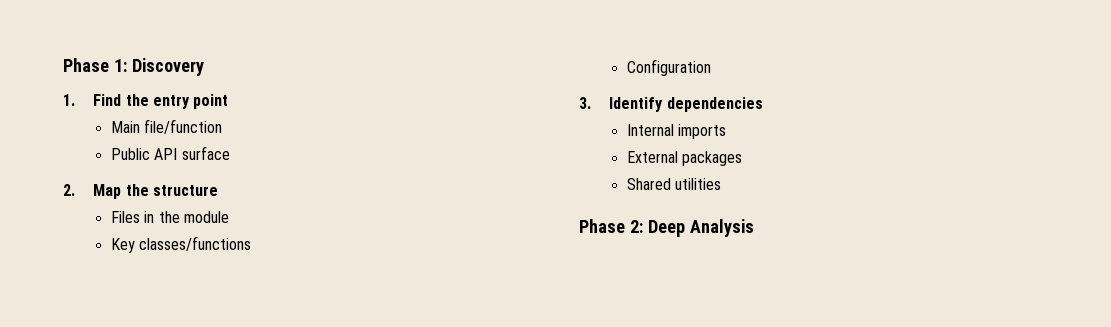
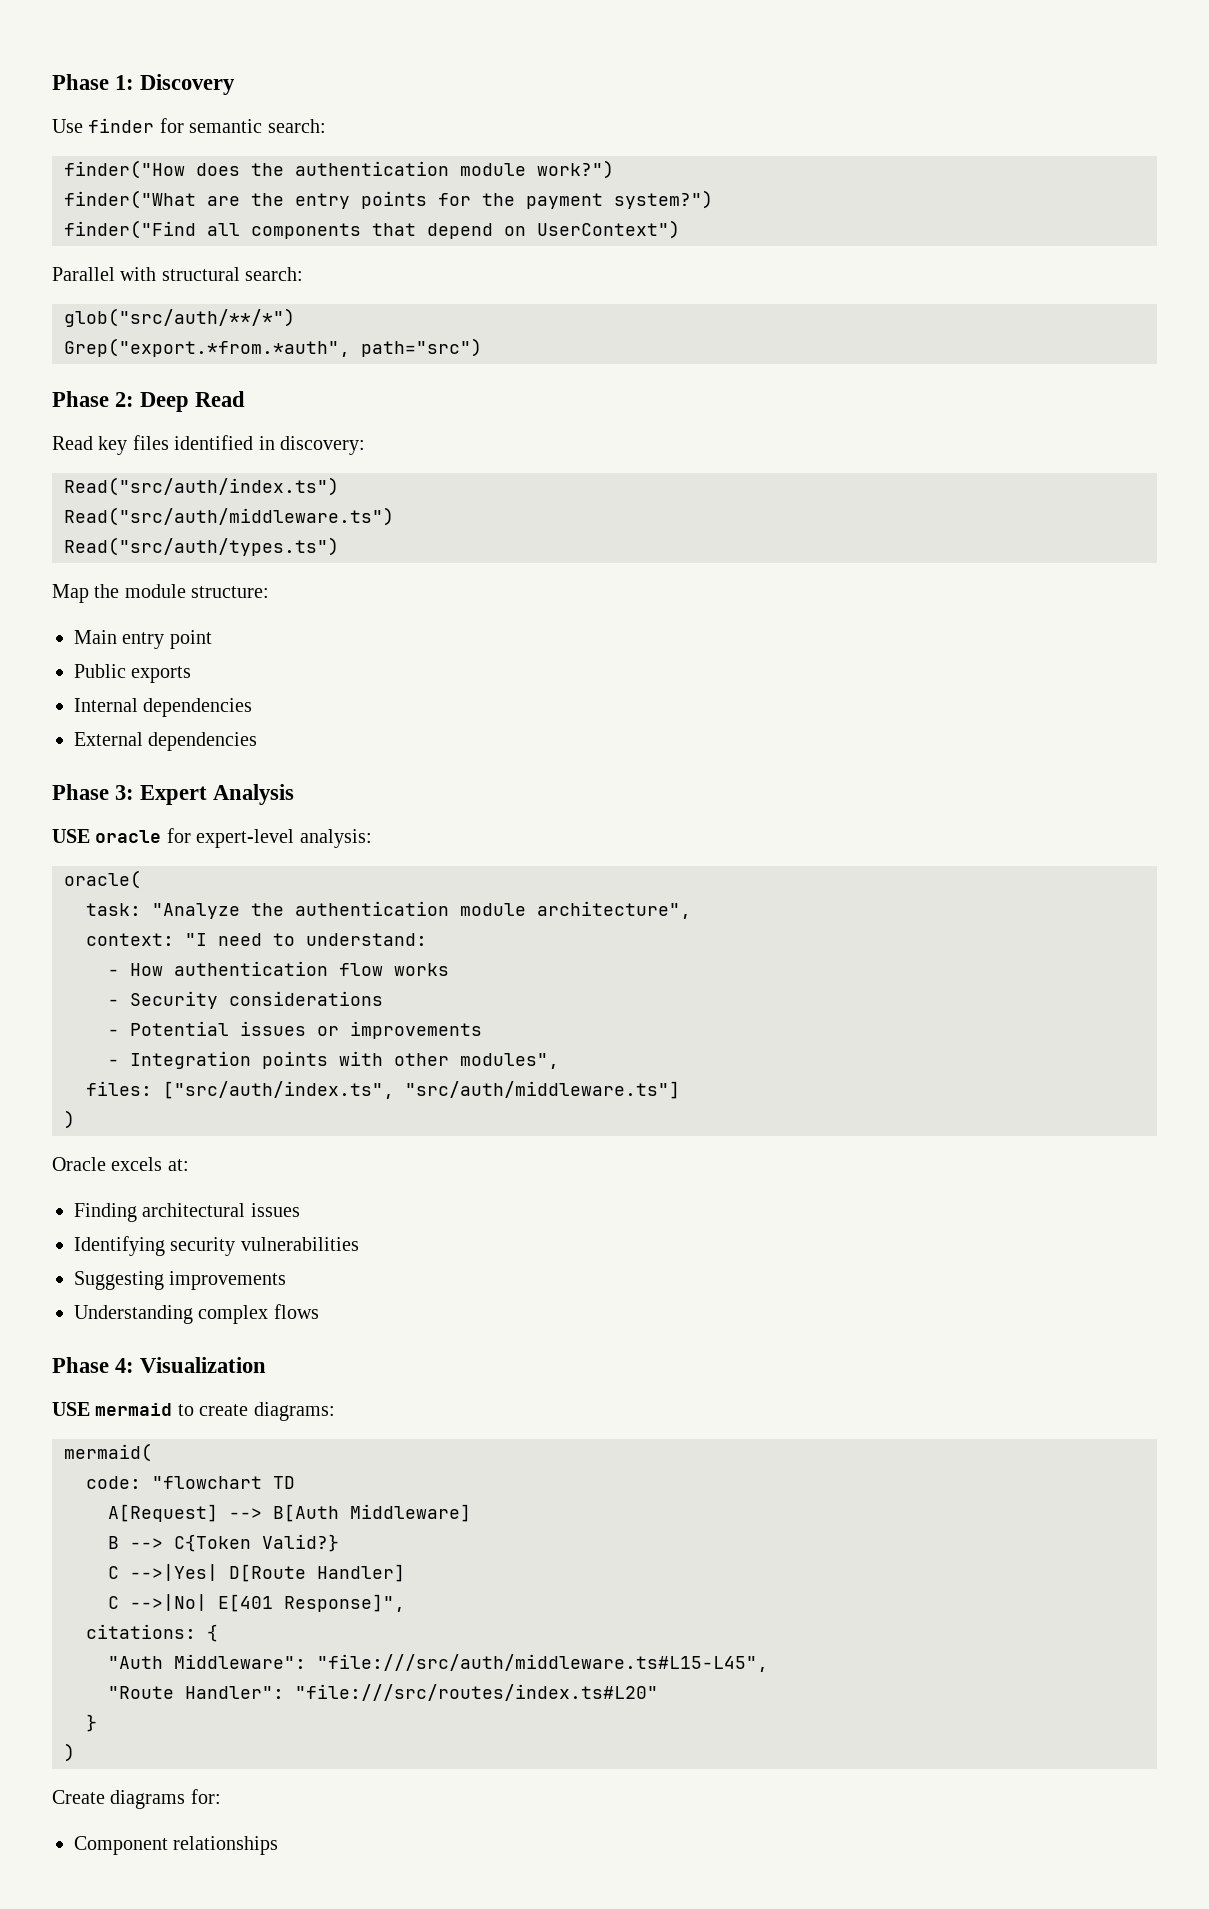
[63,94,229,109] [110,119,223,134] [110,146,230,160] [63,184,218,199] [110,211,229,223] [110,236,252,253] [626,59,711,76] [579,97,763,112] [626,124,727,139] [626,151,743,166] [626,178,722,190] [579,219,754,237] 1. Find the entry point // Main file/function // Public API surface // 2. Map the structure // Files in the module // Key classes/functions // Configuration // 3. Identify dependencies // Internal imports // External packages // Shared utilities // Phase 2: Deep Analysis -> [52,118,326,133] [64,160,614,179] [64,190,713,209] [64,220,680,239] [52,267,304,281] [64,308,295,327] [64,338,482,357] [52,391,246,412] [52,435,365,455] [64,477,339,496] [64,507,394,526] [64,537,339,556] [52,584,270,603] [74,630,212,649] [74,664,192,683] [74,698,253,717] [74,732,258,751] [52,784,295,805] [52,828,372,848] [64,870,141,889] [86,901,691,919] [86,933,427,946] [108,961,449,976] [108,991,383,1009] [108,1021,482,1039] [108,1051,559,1069] [86,1081,680,1099] [64,1110,75,1129] [52,1157,189,1171] [74,1203,300,1222] [74,1236,359,1256] [74,1271,287,1290] [74,1304,319,1324] [52,1357,267,1373] [52,1402,335,1421] [64,1443,152,1462] [86,1476,295,1489] [108,1504,471,1522] [108,1534,339,1552] [108,1564,405,1582] [108,1594,405,1612] [86,1624,218,1642] [108,1654,768,1672] [108,1684,658,1701] [86,1714,97,1732] [64,1743,75,1762] [52,1789,221,1809] [74,1836,279,1855] Use finder for semantic search: // finder("How does the authentication module work?") // finder("What are the entry points for the payment system?") // finder("Find all components that depend on UserContext") // Parallel with structural search: // glob("src/auth/**/*") // Grep("export.*from.*auth", path="src") // Phase 2: Deep Read // Read key files identified in discovery: // Read("src/auth/index.ts") // Read("src/auth/middleware.ts") // Read("src/auth/types.ts") // Map the module structure: // Main entry point // Public exports // Internal dependencies // External dependencies // Phase 3: Expert Analysis // USE oracle for expert-level analysis: // oracle( // task: "Analyze the authentication module architecture", // context: "I need to understand: // - How authentication flow works // - Security considerations // - Potential issues or improvements // - Integration points with other modules", // files: ["src/auth/index.ts", "src/auth/middleware.ts"] // ) // Oracle excels at: // Finding architectural issues // Identifying security vulnerabilities // Suggesting improvements // Understanding complex flows // Phase 4: Visualization // USE mermaid to create diagrams: // mermaid( // code: "flowchart TD // A[Request] --> B[Auth Middleware] // B --> C{Token Valid?} // C -->|Yes| D[Route Handler] // C -->|No| E[401 Response]", // citations: { // "Auth Middleware": "file:///src/auth/middleware.ts#L15-L45", // "Route Handler": "file:///src/routes/index.ts#L20" // } // ) // Create diagrams for: // Component relationships

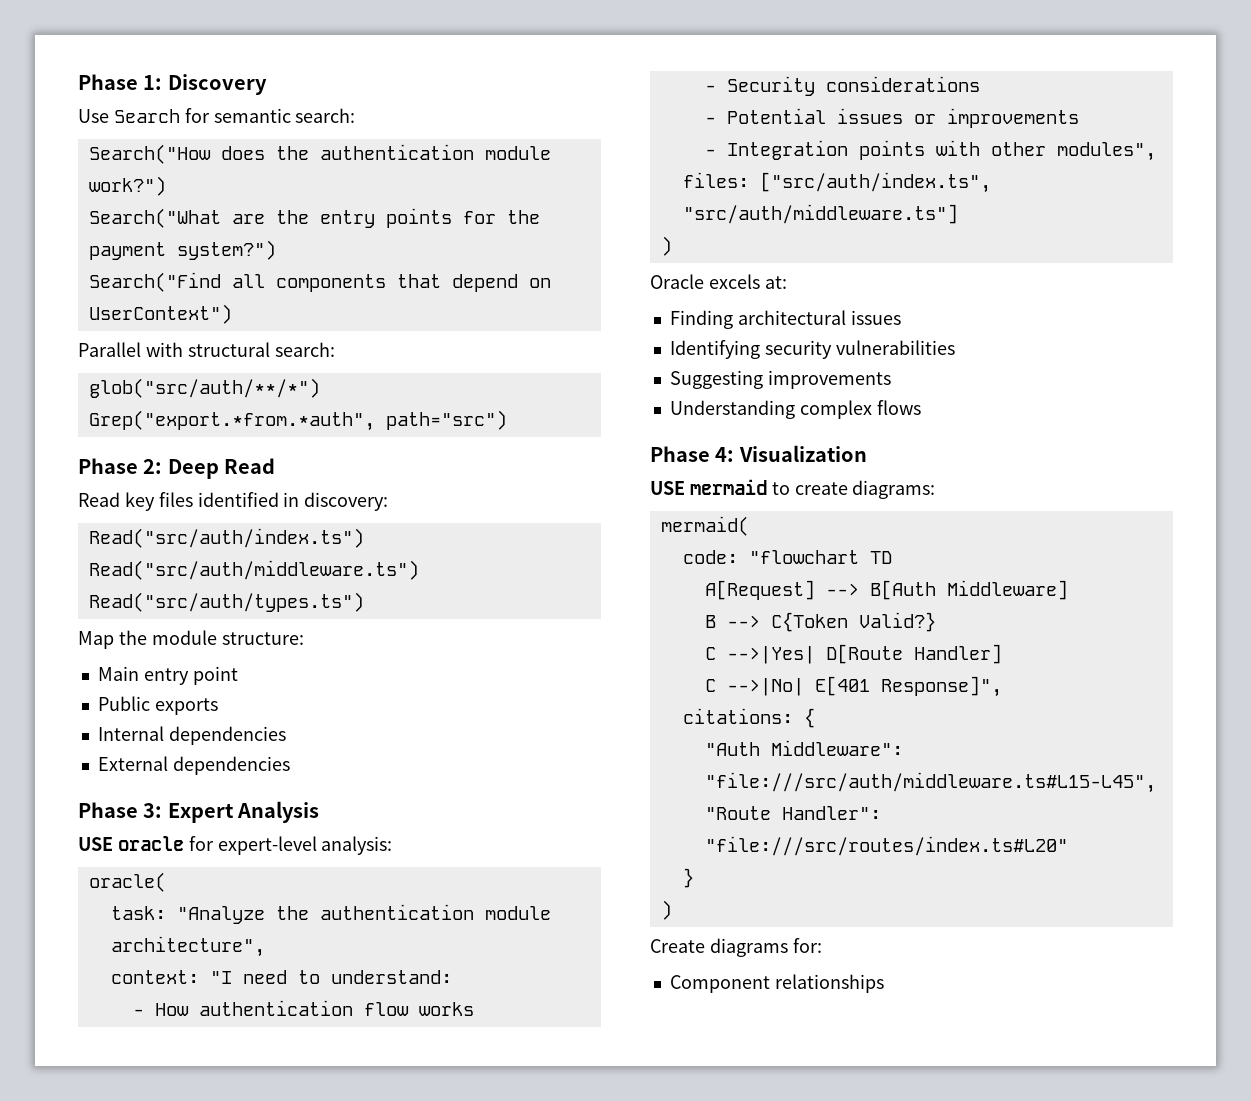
[88,118,155,133] finder -> [113,109,180,123] Search
[64,160,185,179] finder("How -> [88,144,211,164] Search("How
[64,190,196,209] finder("What -> [88,208,221,228] Search("What
[64,220,196,239] finder("Find -> [88,272,221,292] Search("Find

